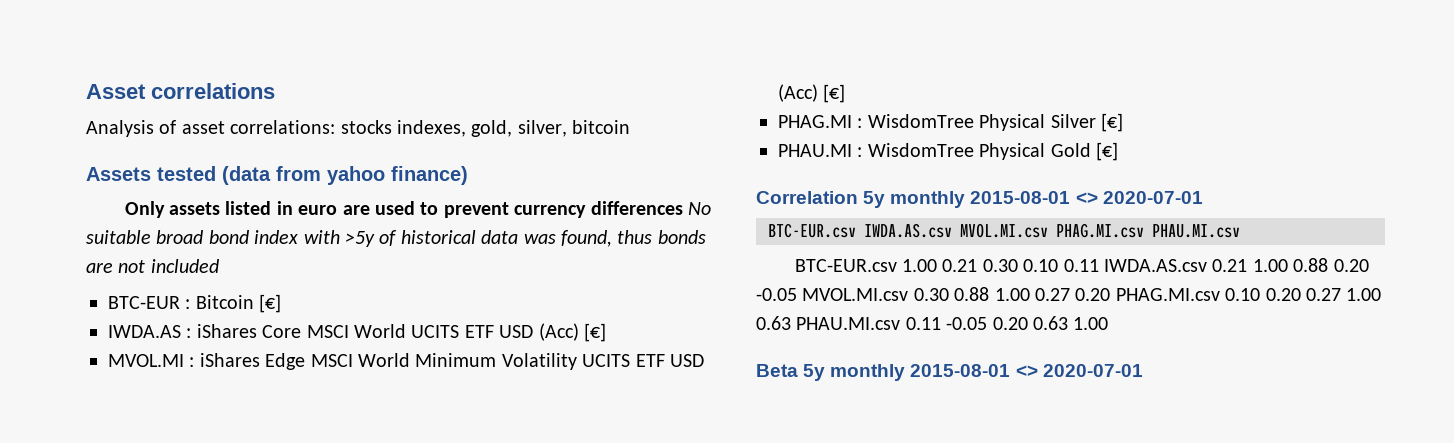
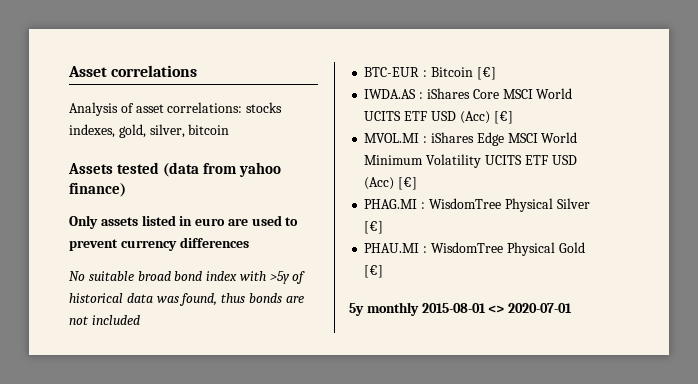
(683, 208) none -> (249, 242) //
[756,191,1203,208] [768,223,1240,238] [794,258,1369,272] [756,287,1382,301] [756,316,1109,330] [756,364,1143,381] Correlation 5y monthly 2015-08-01 <> 2020-07-01 // BTC-EUR.csv IWDA.AS.csv MVOL.MI.csv PHAG.MI.csv PHAU.MI.csv // BTC-EUR.csv 1.00 0.21 0.30 0.10 0.11 IWDA.AS.csv 0.21 1.00 0.88 0.20 -0.05 MVOL.MI.csv 0.30 0.88 1.00 0.27 0.20 PHAG.MI.csv 0.10 0.20 0.27 1.00 0.63 PHAU.MI.csv 0.11 -0.05 0.20 0.63 1.00 // Beta 5y monthly 2015-08-01 <> 2020-07-01 -> [349,302,573,316] 5y monthly 2015-08-01 <> 2020-07-01

